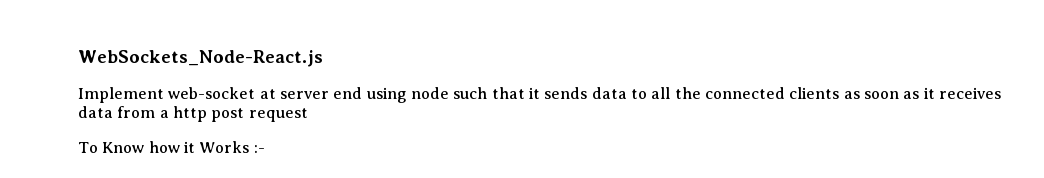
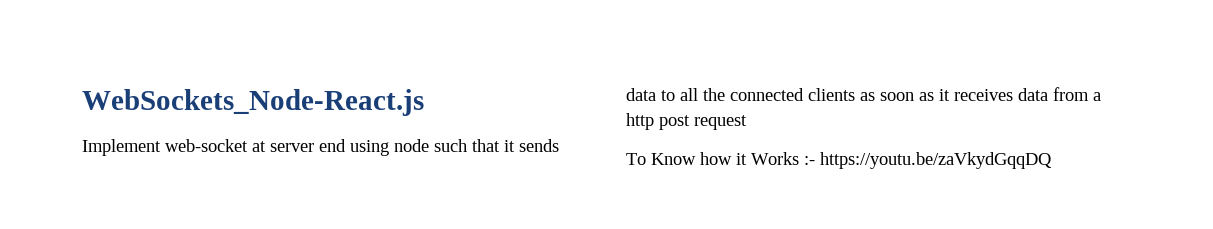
(265, 149) none -> [820,152,1052,169] https://youtu.be/zaVkydGqqDQ

